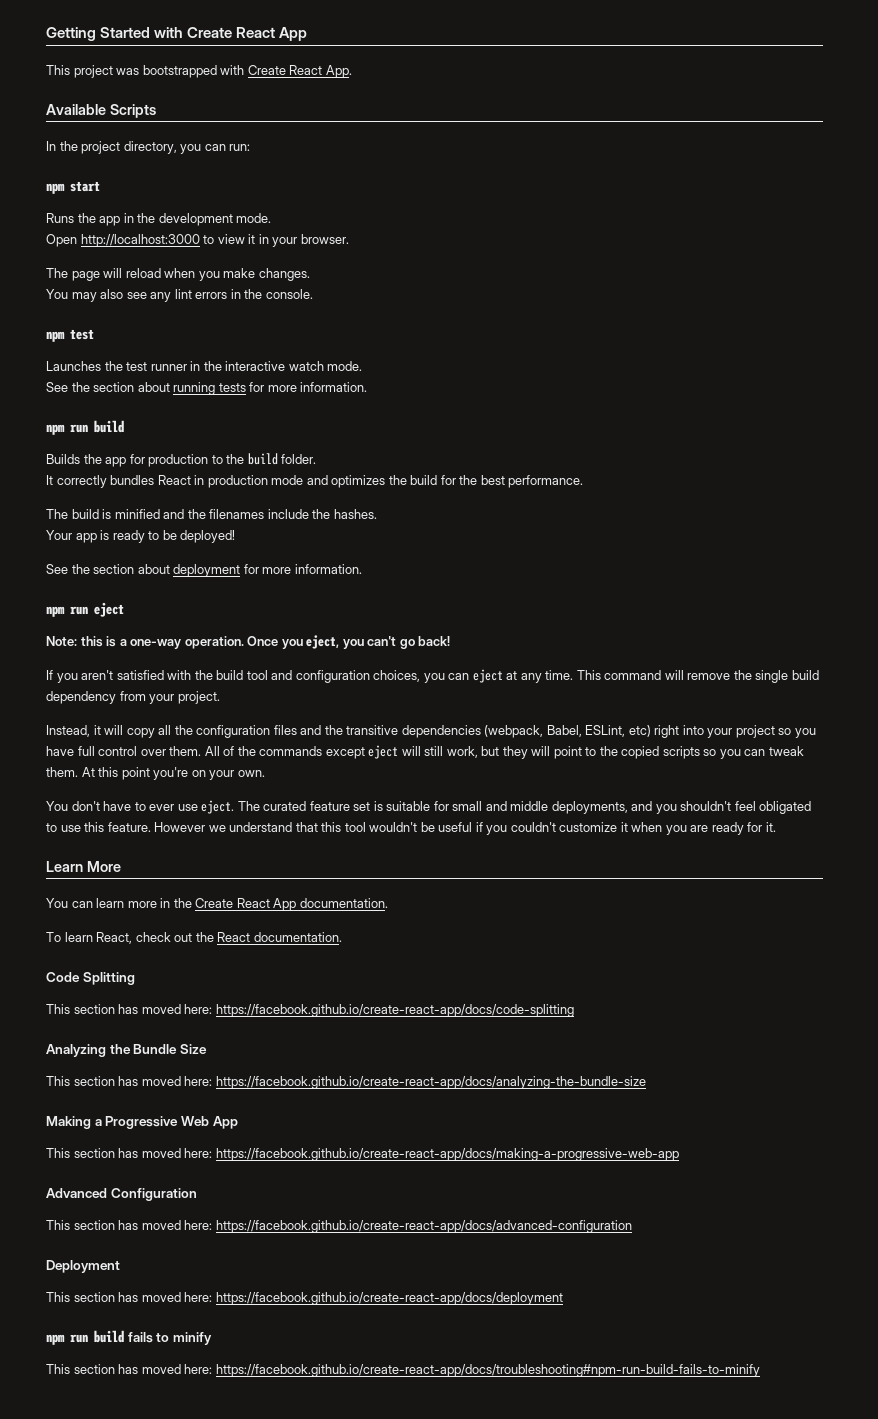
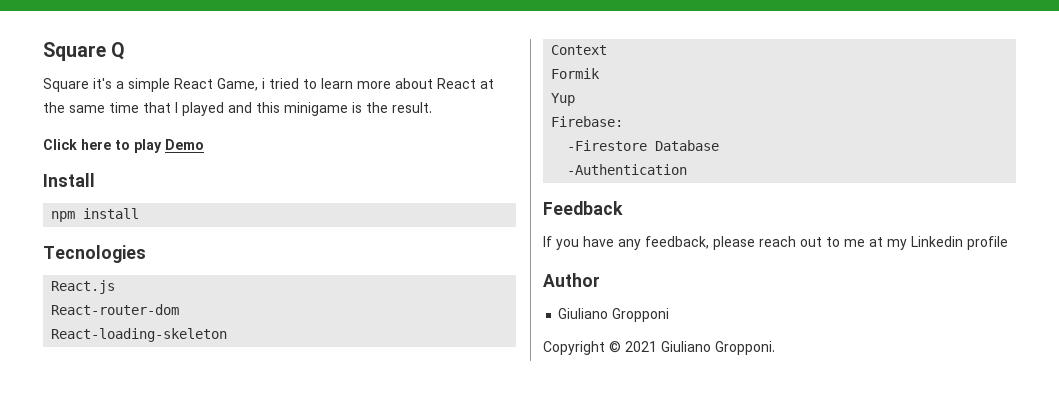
[46,27,308,41] [46,65,352,78] [46,104,156,118] [46,141,251,154] [46,181,100,194] [46,213,272,226] [46,234,349,247] [46,268,310,281] [46,289,313,302] [46,329,94,342] [46,361,363,371] [46,382,368,395] [46,420,124,435] [46,453,317,467] [46,475,584,488] [46,509,377,519] [46,530,236,543] [46,564,362,577] [46,602,124,617] [46,635,451,649] [46,669,819,683] [46,691,220,704] [46,725,816,738] [46,745,804,759] [46,767,265,780] [46,800,812,814] [46,822,776,835] [46,861,121,872] [46,898,388,911] [46,932,342,944] [46,972,135,985] [46,1004,574,1017] [46,1044,207,1057] [46,1076,646,1089] [46,1116,238,1129] [46,1148,679,1161] [46,1188,197,1201] [46,1220,632,1233] [46,1260,120,1273] [46,1292,563,1305] [46,1330,212,1345] [46,1364,760,1377] Getting Started with Create React App // This project was bootstrapped with Create React App. // Available Scripts // In the project directory, you can run: // npm start // Runs the app in the development mode. // Open http://localhost:3000 to view it in your browser. // The page will reload when you make changes. // You may also see any lint errors in the console. // npm test // Launches the test runner in the interactive watch mode. // See the section about running tests for more information. // npm run build // Builds the app for production to the build folder. // It correctly bundles React in production mode and optimizes the build for the best performance. // The build is minified and the filenames include the hashes. // Your app is ready to be deployed! // See the section about deployment for more information. // npm run eject // Note: this is a one-way operation. Once you eject, you can't go back! // If you aren't satisfied with the build tool and configuration choices, you can eject at any time. This command will remove the single build dependency from your project. // Instead, it will copy all the configuration files and the transitive dependencies (webpack, Babel, ESLint, etc) right into your project so you have full control over them. All of the commands except eject will still work, but they will point to the copied scripts so you can tweak them. At this point you're on your own. // You don't have to ever use eject. The curated feature set is suitable for small and middle deployments, and you shouldn't feel obligated to use this feature. However we understand that this tool wouldn't be useful if you couldn't customize it when you are ready for it. // Learn More // You can learn more in the Create React App documentation. // To learn React, check out the React documentation. // Code Splitting // This section has moved here: https://facebook.github.io/create-react-app/docs/code-splitting // Analyzing the Bundle Size // This section has moved here: https://facebook.github.io/create-react-app/docs/analyzing-the-bundle-size // Making a Progressive Web App // This section has moved here: https://facebook.github.io/create-react-app/docs/making-a-progressive-web-app // Advanced Configuration // This section has moved here: https://facebook.github.io/create-react-app/docs/advanced-configuration // Deployment // This section has moved here: https://facebook.github.io/create-react-app/docs/deployment // npm run build fails to minify // This section has moved here: https://facebook.github.io/create-react-app/docs/troubleshooting#npm-run-build-fails-to-minify -> [43,42,126,61] [43,78,494,92] [43,102,432,116] [43,139,204,153] [43,173,95,187] [51,208,140,222] [43,245,146,263] [51,280,116,294] [51,304,180,315] [51,328,228,342] [551,45,608,55] [551,68,601,79] [551,93,576,106] [551,116,624,127] [567,140,720,151] [567,164,688,175] [543,201,623,215] [543,236,1008,250] [543,273,600,287] [558,308,670,322] [543,341,775,355] Square Q // Square it's a simple React Game, i tried to learn more about React at the same time that I played and this minigame is the result. // Click here to play Demo // Install // npm install // Tecnologies // React.js // React-router-dom // React-loading-skeleton // Context // Formik // Yup // Firebase: // -Firestore Database // -Authentication // Feedback // If you have any feedback, please reach out to me at my Linkedin profile // Author // Giuliano Gropponi // Copyright © 2021 Giuliano Gropponi.

